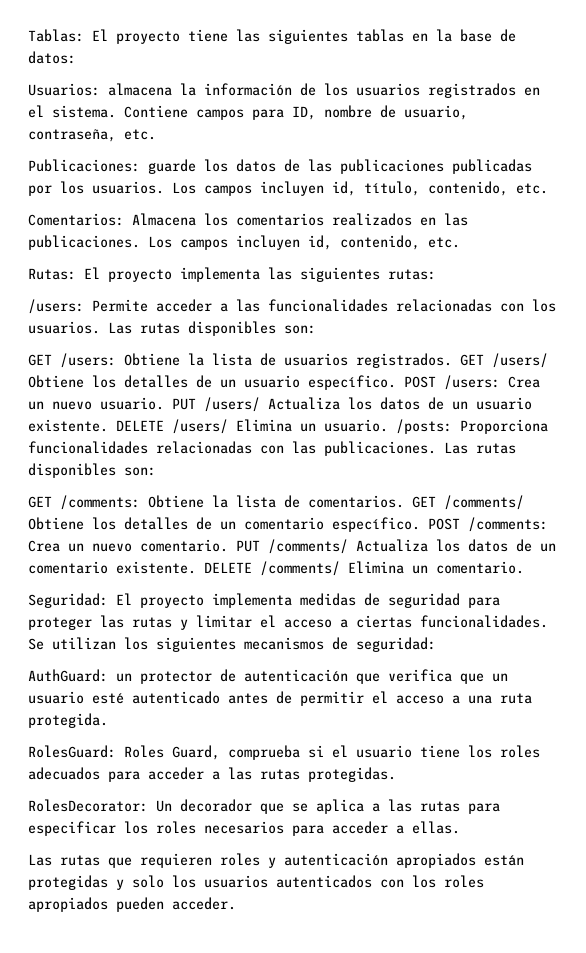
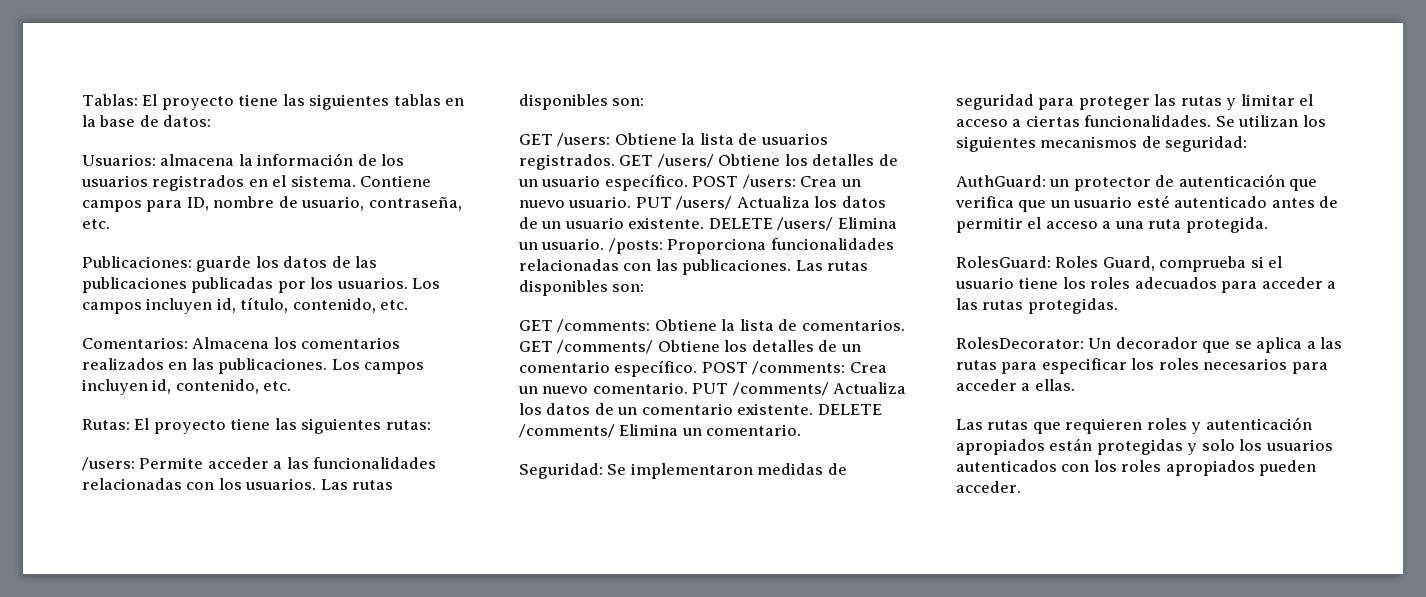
[180,267,260,282] implementa -> [230,418,271,430] tiene
[116,593,292,608] El proyecto implementa -> [607,463,753,479] Se implementaron

